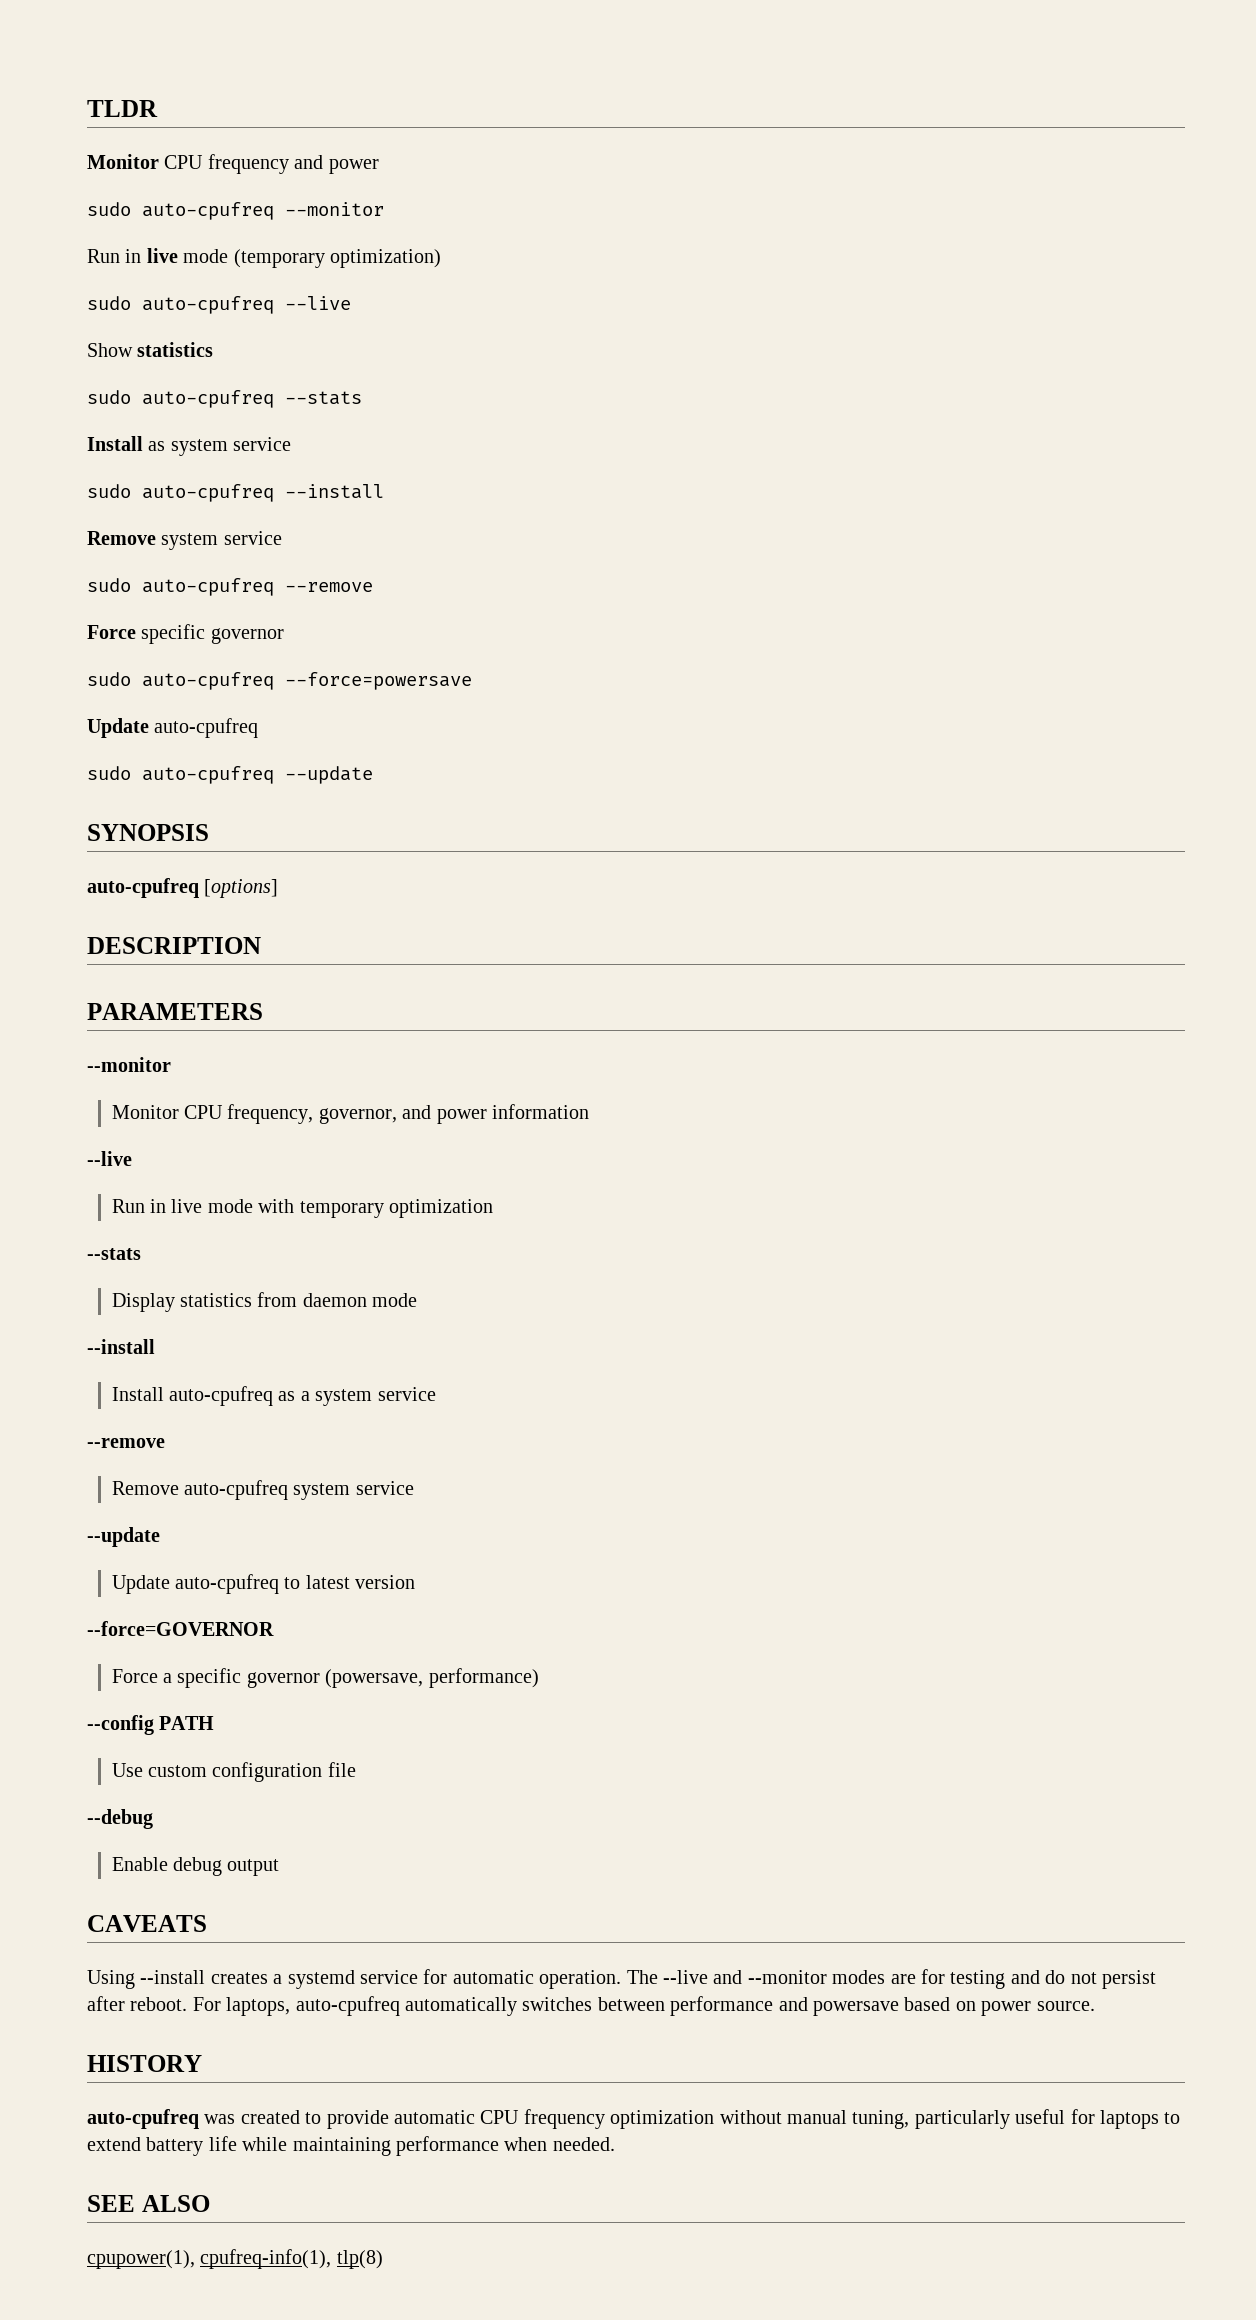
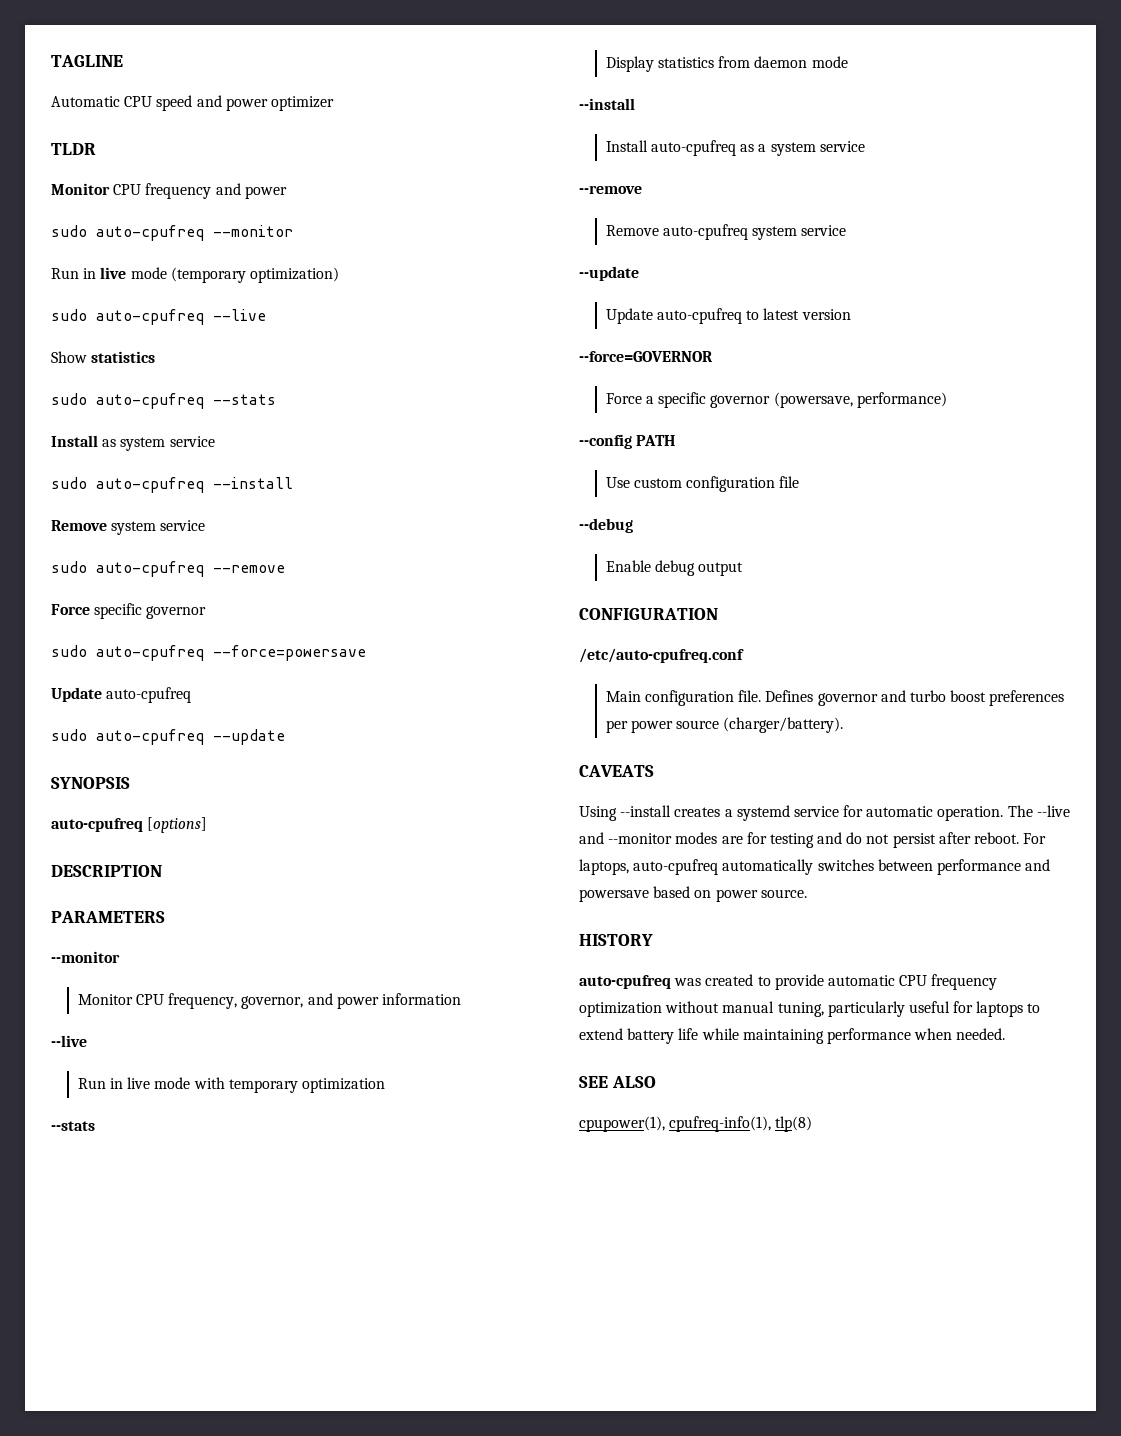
(87, 108) none -> [51,55,123,67] [51,95,334,111] TAGLINE // Automatic CPU speed and power optimizer //
(280, 1867) none -> [579,608,718,620] [579,648,744,663] [605,690,1065,706] [605,717,844,733] // CONFIGURATION // /etc/auto-cpufreq.conf // Main configuration file. Defines governor and turbo boost preferences per power source (charger/battery).

